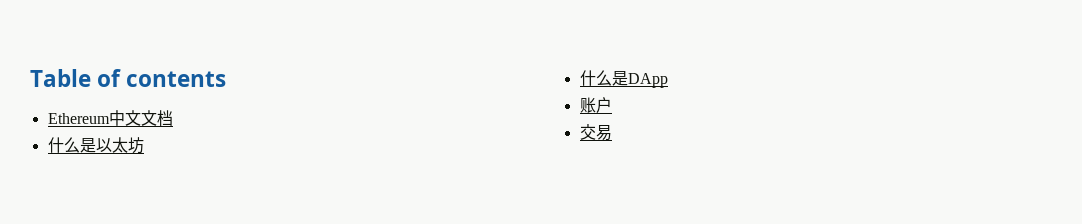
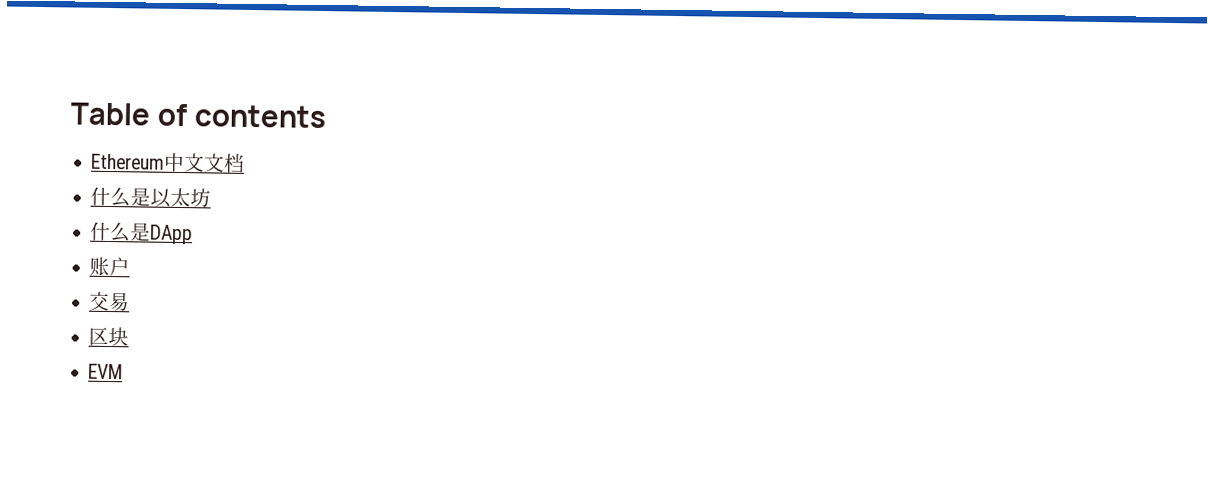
(612, 133) none -> [88,326,130,347] [88,363,124,380] // 区块 // EVM

